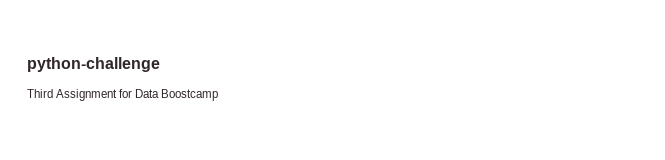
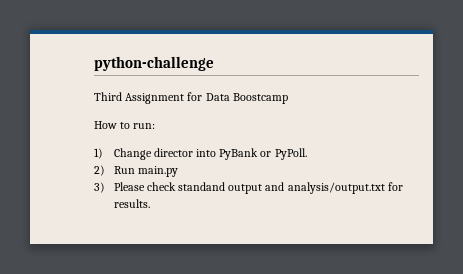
(219, 95) none -> [94,121,156,129] [94,148,307,160] [94,165,178,177] [94,182,403,194] [113,199,150,208] // How to run: // 1) Change director into PyBank or PyPoll. // 2) Run main.py // 3) Please check standand output and analysis/output.txt for results.

